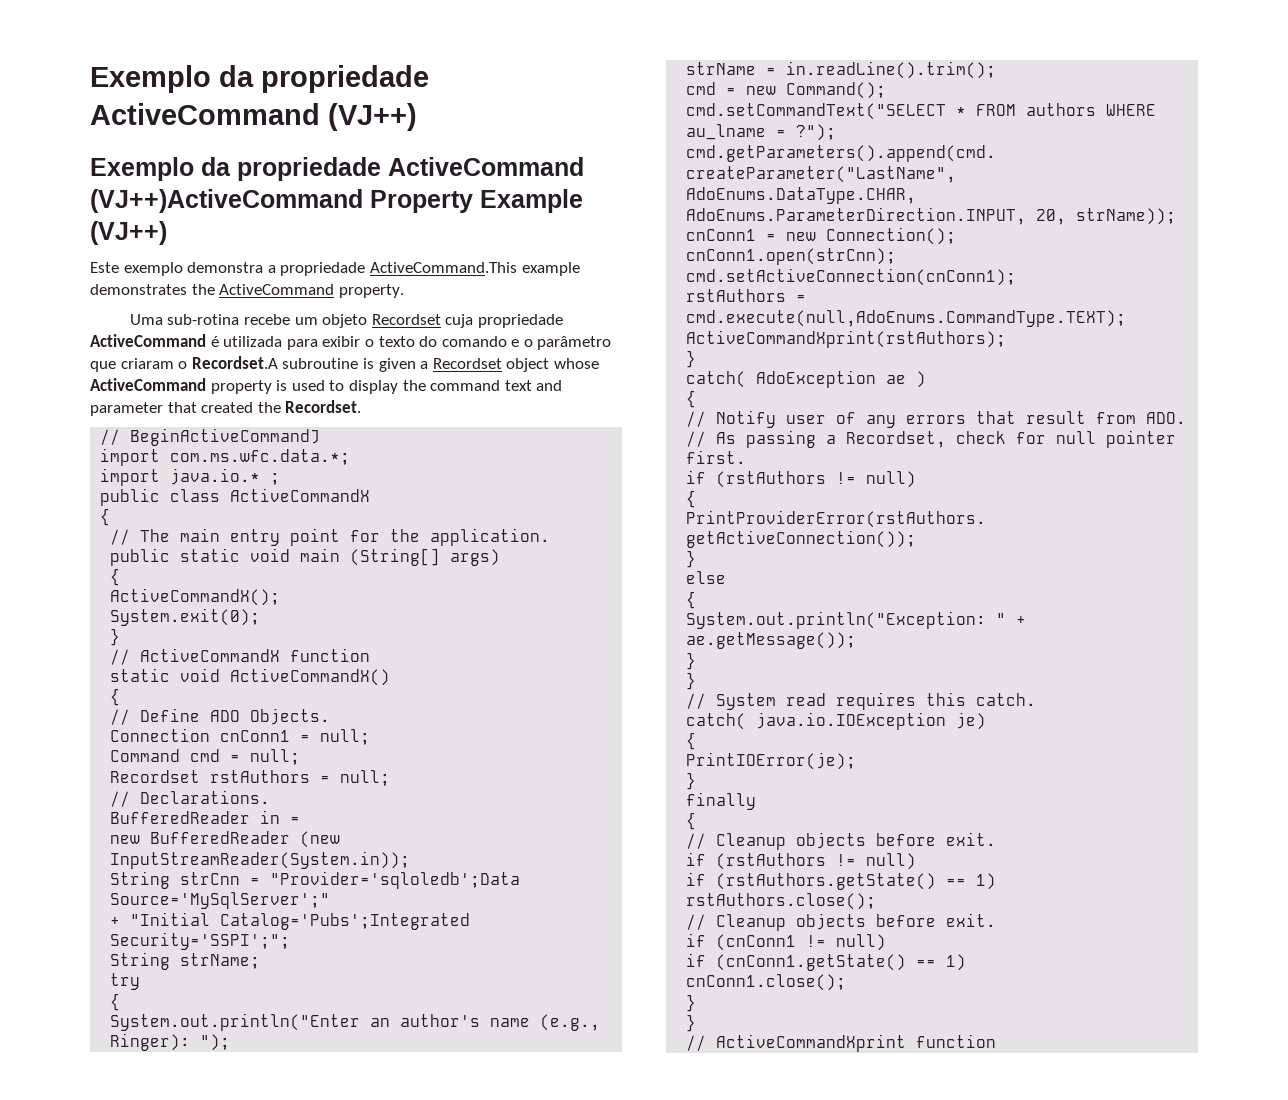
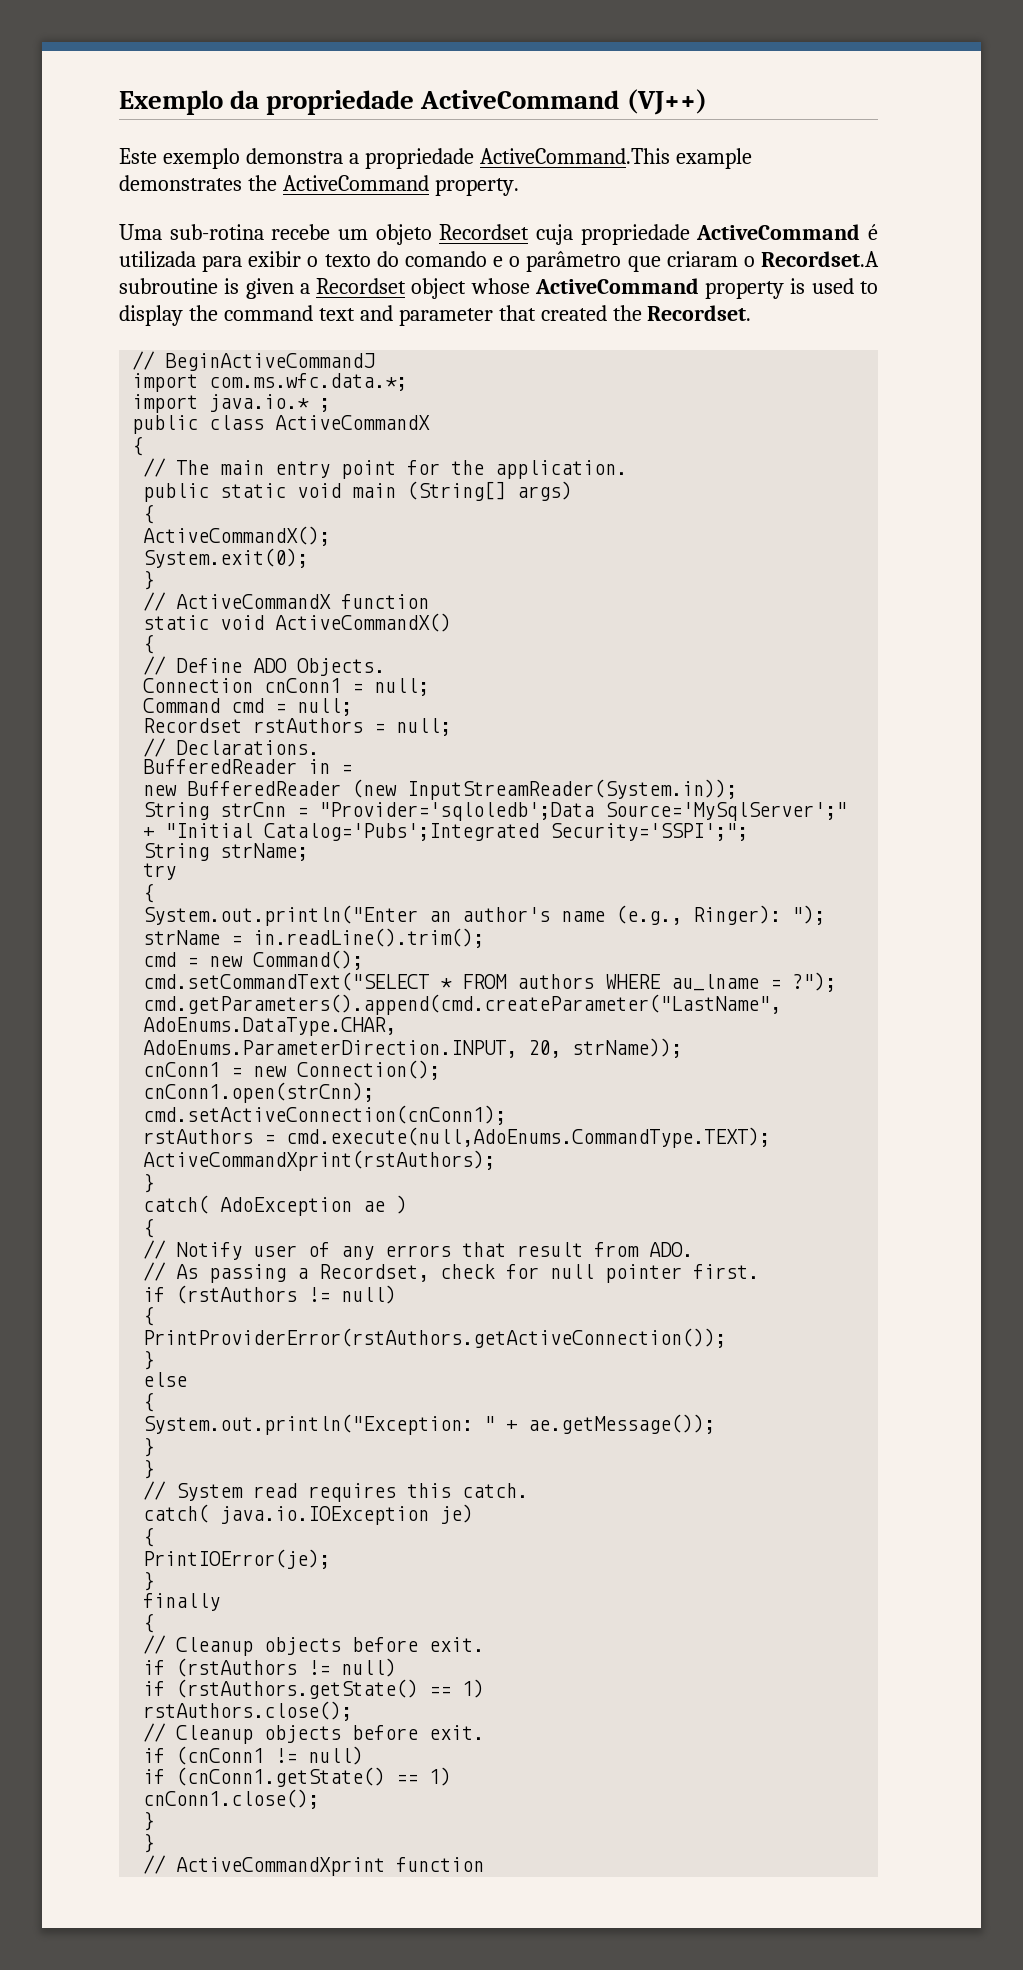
[90,157,584,181] [90,189,583,213] [90,221,167,245] // Exemplo da propriedade ActiveCommand (VJ++)ActiveCommand Property Example (VJ++) -> (707, 102) none

